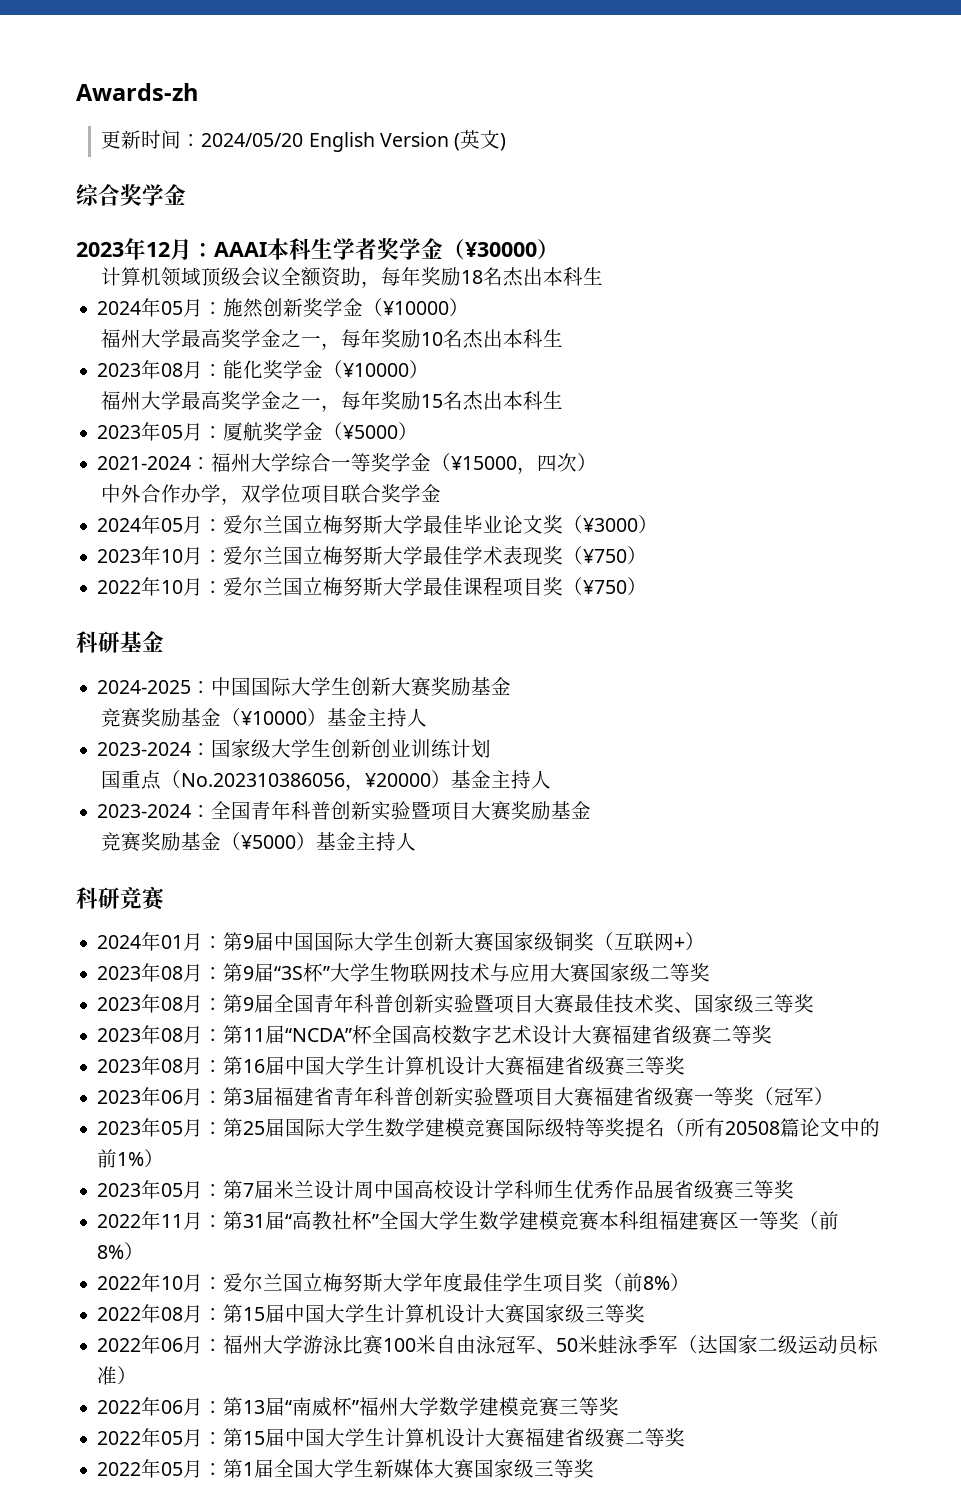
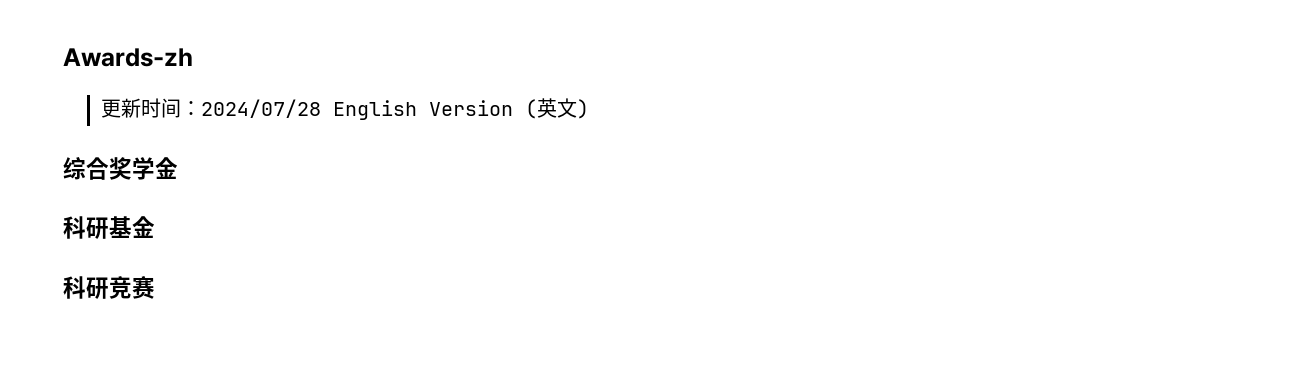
[201,133,304,147] 2024/05/20 -> [200,99,321,118] 2024/07/28
[76,237,559,260] [101,267,604,288] [97,298,470,318] [101,329,564,350] [97,360,430,379] [101,391,564,412] [97,422,419,441] [97,453,598,474] [101,484,442,505] [97,515,659,534] [97,546,648,565] [97,577,648,597] [76,631,164,653] [97,677,512,697] [101,708,428,728] [97,739,492,758] [101,770,552,791] [97,801,592,821] [101,832,417,852] [76,886,165,911] [97,932,706,952] [97,963,711,983] [97,994,815,1014] [97,1025,773,1045] [97,1056,686,1076] [97,1087,835,1107] [97,1118,881,1138] [97,1149,165,1168] [97,1180,795,1200] [97,1211,840,1231] [97,1242,145,1261] [97,1273,691,1293] [97,1304,646,1324] [97,1335,880,1355] [97,1366,138,1385] [97,1397,620,1417] [97,1428,686,1448] [97,1459,595,1479] 2023年12月：AAAI本科生学者奖学金（¥30000） // 计算机领域顶级会议全额资助，每年奖励18名杰出本科生 // 2024年05月：施然创新奖学金（¥10000） // 福州大学最高奖学金之一，每年奖励10名杰出本科生 // 2023年08月：能化奖学金（¥10000） // 福州大学最高奖学金之一，每年奖励15名杰出本科生 // 2023年05月：厦航奖学金（¥5000） // 2021-2024：福州大学综合一等奖学金（¥15000，四次） // 中外合作办学，双学位项目联合奖学金 // 2024年05月：爱尔兰国立梅努斯大学最佳毕业论文奖（¥3000） // 2023年10月：爱尔兰国立梅努斯大学最佳学术表现奖（¥750） // 2022年10月：爱尔兰国立梅努斯大学最佳课程项目奖（¥750） // 科研基金 // 2024-2025：中国国际大学生创新大赛奖励基金 // 竞赛奖励基金（¥10000）基金主持人 // 2023-2024：国家级大学生创新创业训练计划 // 国重点（No.202310386056，¥20000）基金主持人 // 2023-2024：全国青年科普创新实验暨项目大赛奖励基金 // 竞赛奖励基金（¥5000）基金主持人 // 科研竞赛 // 2024年01月：第9届中国国际大学生创新大赛国家级铜奖（互联网+） // 2023年08月：第9届“3S杯”大学生物联网技术与应用大赛国家级二等奖 // 2023年08月：第9届全国青年科普创新实验暨项目大赛最佳技术奖、国家级三等奖 // 2023年08月：第11届“NCDA”杯全国高校数字艺术设计大赛福建省级赛二等奖 // 2023年08月：第16届中国大学生计算机设计大赛福建省级赛三等奖 // 2023年06月：第3届福建省青年科普创新实验暨项目大赛福建省级赛一等奖（冠军） // 2023年05月：第25届国际大学生数学建模竞赛国际级特等奖提名（所有20508篇论文中的前1%） // 2023年05月：第7届米兰设计周中国高校设计学科师生优秀作品展省级赛三等奖 // 2022年11月：第31届“高教社杯”全国大学生数学建模竞赛本科组福建赛区一等奖（前8%） // 2022年10月：爱尔兰国立梅努斯大学年度最佳学生项目奖（前8%） // 2022年08月：第15届中国大学生计算机设计大赛国家级三等奖 // 2022年06月：福州大学游泳比赛100米自由泳冠军、50米蛙泳季军（达国家二级运动员标准） // 2022年06月：第13届“南威杯”福州大学数学建模竞赛三等奖 // 2022年05月：第15届中国大学生计算机设计大赛福建省级赛二等奖 // 2022年05月：第1届全国大学生新媒体大赛国家级三等奖 -> [63,216,155,239] [63,275,155,299] 科研基金 // 科研竞赛

